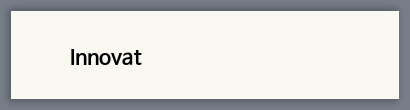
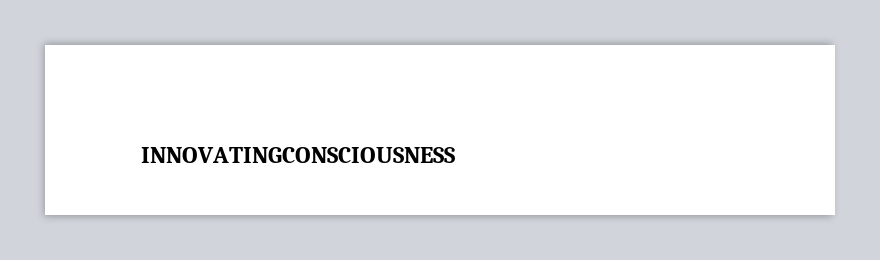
[70,49,142,65] Innovat -> [141,147,455,163] INNOVATINGCONSCIOUSNESS

